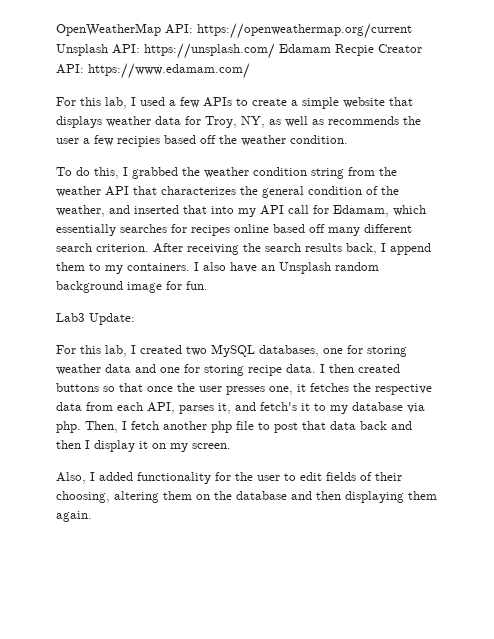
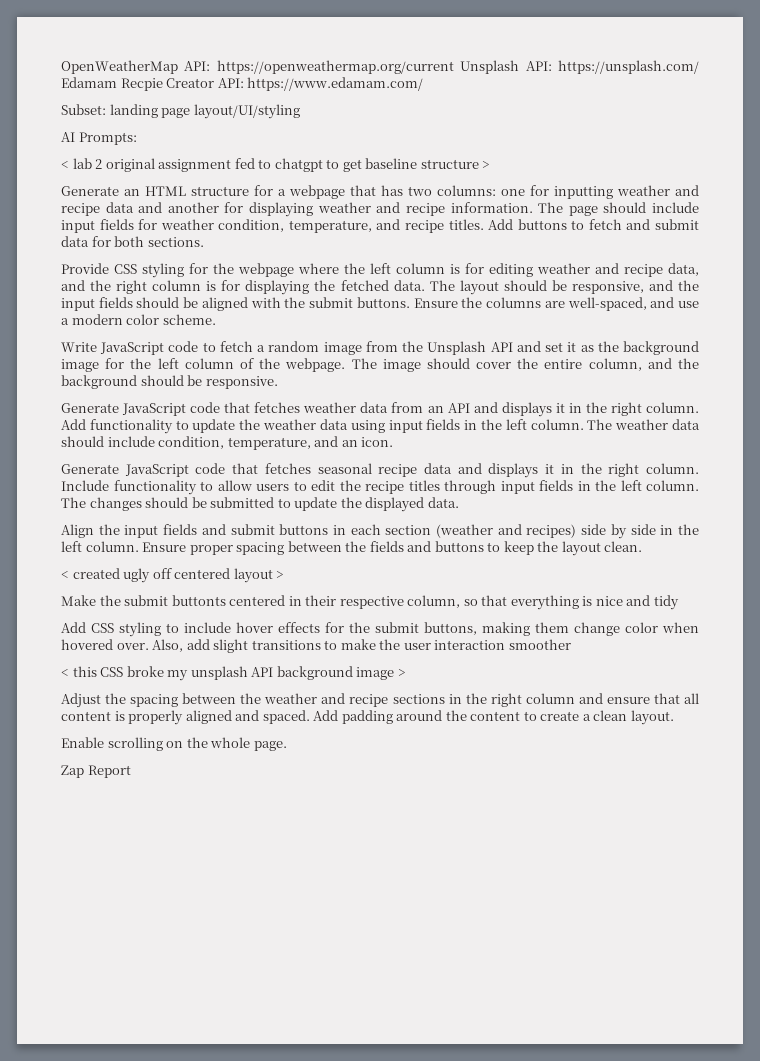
[56,97,413,109] [56,116,421,128] [56,135,348,147] [56,167,397,179] [56,186,399,198] [56,205,426,217] [56,224,412,236] [56,243,431,255] [56,262,379,274] [56,281,208,293] [56,313,135,325] [56,344,407,357] [56,364,400,376] [56,383,432,395] [56,402,425,414] [56,421,412,433] [56,440,231,452] [56,472,402,484] [56,491,437,503] [56,511,92,522] For this lab, I used a few APIs to create a simple website that displays weather data for Troy, NY, as well as recommends the user a few recipies based off the weather condition. // To do this, I grabbed the weather condition string from the weather API that characterizes the general condition of the weather, and inserted that into my API call for Edamam, which essentially searches for recipes online based off many different search criterion. After receiving the search results back, I append them to my containers. I also have an Unsplash random background image for fun. // Lab3 Update: // For this lab, I created two MySQL databases, one for storing weather data and one for storing recipe data. I then created buttons so that once the user presses one, it fetches the respective data from each API, parses it, and fetch's it to my database via php. Then, I fetch another php file to post that data back and then I display it on my screen. // Also, I added functionality for the user to edit fields of their choosing, altering them on the database and then displaying them again. -> [61,104,300,119] [61,132,137,145] [61,158,491,172] [61,185,699,199] [61,202,700,217] [61,219,699,233] [61,236,204,247] [61,263,699,278] [61,280,699,295] [61,297,700,311] [61,314,216,325] [61,341,700,355] [61,358,699,372] [61,375,278,389] [61,402,699,417] [61,419,700,434] [61,436,394,450] [61,463,699,478] [61,480,699,495] [61,497,459,512] [61,524,700,539] [61,541,643,556] [61,568,285,583] [61,595,679,610] [61,622,699,637] [61,639,571,653] [61,666,406,681] [61,693,699,708] [61,710,674,725] [61,737,287,751] [61,765,131,778] Subset: landing page layout/UI/styling // AI Prompts: // < lab 2 original assignment fed to chatgpt to get baseline structure > // Generate an HTML structure for a webpage that has two columns: one for inputting weather and recipe data and another for displaying weather and recipe information. The page should include input fields for weather condition, temperature, and recipe titles. Add buttons to fetch and submit data for both sections. // Provide CSS styling for the webpage where the left column is for editing weather and recipe data, and the right column is for displaying the fetched data. The layout should be responsive, and the input fields should be aligned with the submit buttons. Ensure the columns are well-spaced, and use a modern color scheme. // Write JavaScript code to fetch a random image from the Unsplash API and set it as the background image for the left column of the webpage. The image should cover the entire column, and the background should be responsive. // Generate JavaScript code that fetches weather data from an API and displays it in the right column. Add functionality to update the weather data using input fields in the left column. The weather data should include condition, temperature, and an icon. // Generate JavaScript code that fetches seasonal recipe data and displays it in the right column. Include functionality to allow users to edit the recipe titles through input fields in the left column. The changes should be submitted to update the displayed data. // Align the input fields and submit buttons in each section (weather and recipes) side by side in the left column. Ensure proper spacing between the fields and buttons to keep the layout clean. // < created ugly off centered layout > // Make the submit buttonts centered in their respective column, so that everything is nice and tidy // Add CSS styling to include hover effects for the submit buttons, making them change color when hovered over. Also, add slight transitions to make the user interaction smoother // < this CSS broke my unsplash API background image > // Adjust the spacing between the weather and recipe sections in the right column and ensure that all content is properly aligned and spaced. Add padding around the content to create a clean layout. // Enable scrolling on the whole page. // Zap Report

